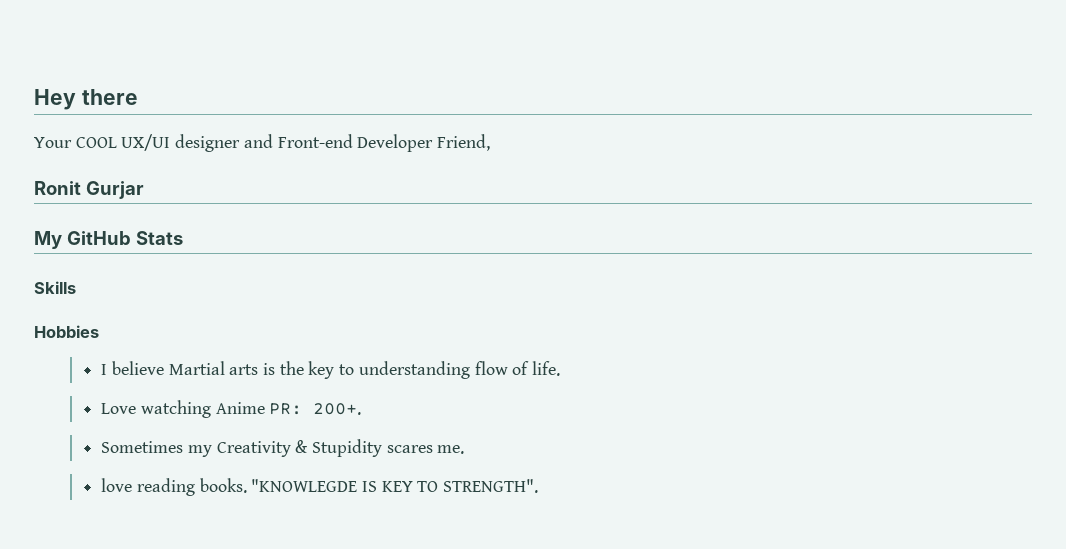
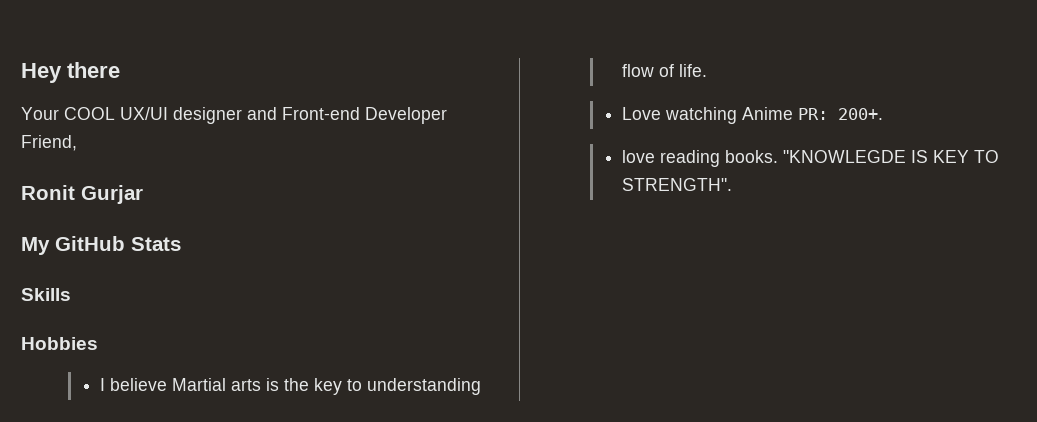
[101,439,465,457] // Sometimes my Creativity & Stupidity scares me. -> (883, 114) none

